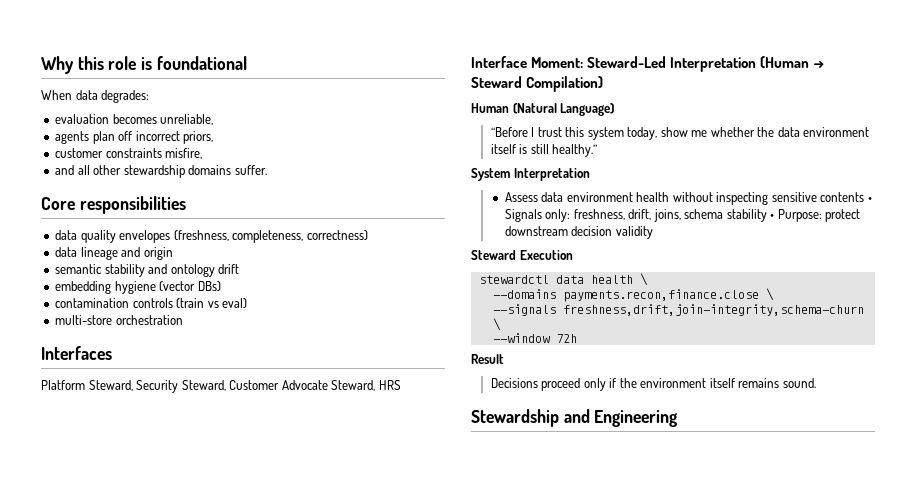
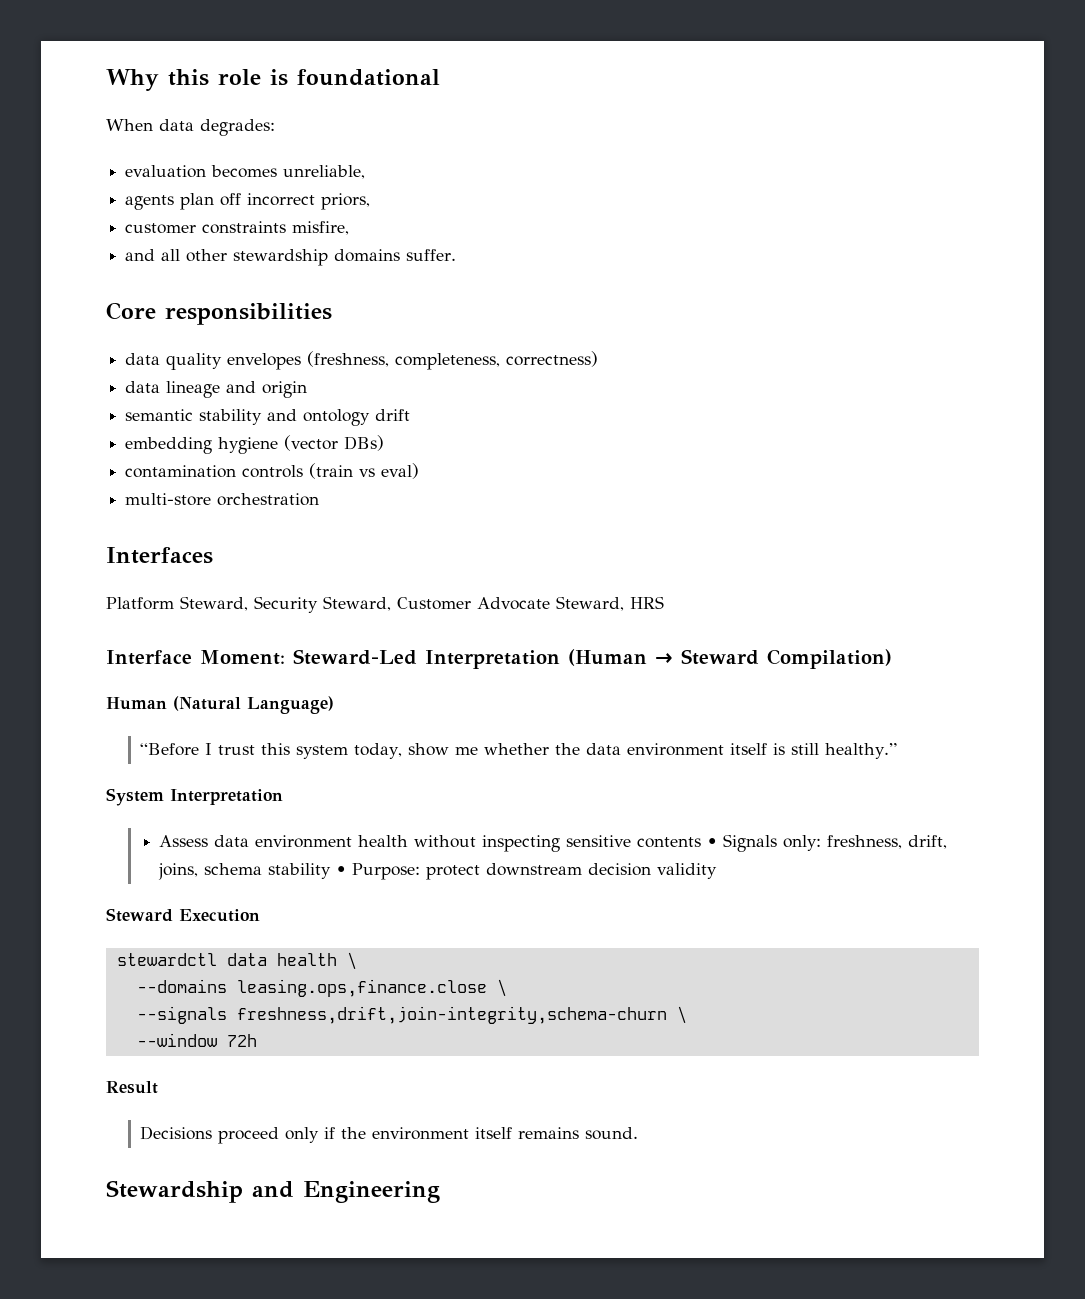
[562,289,759,302] payments.recon,finance.close -> [236,979,487,997] leasing.ops,finance.close

